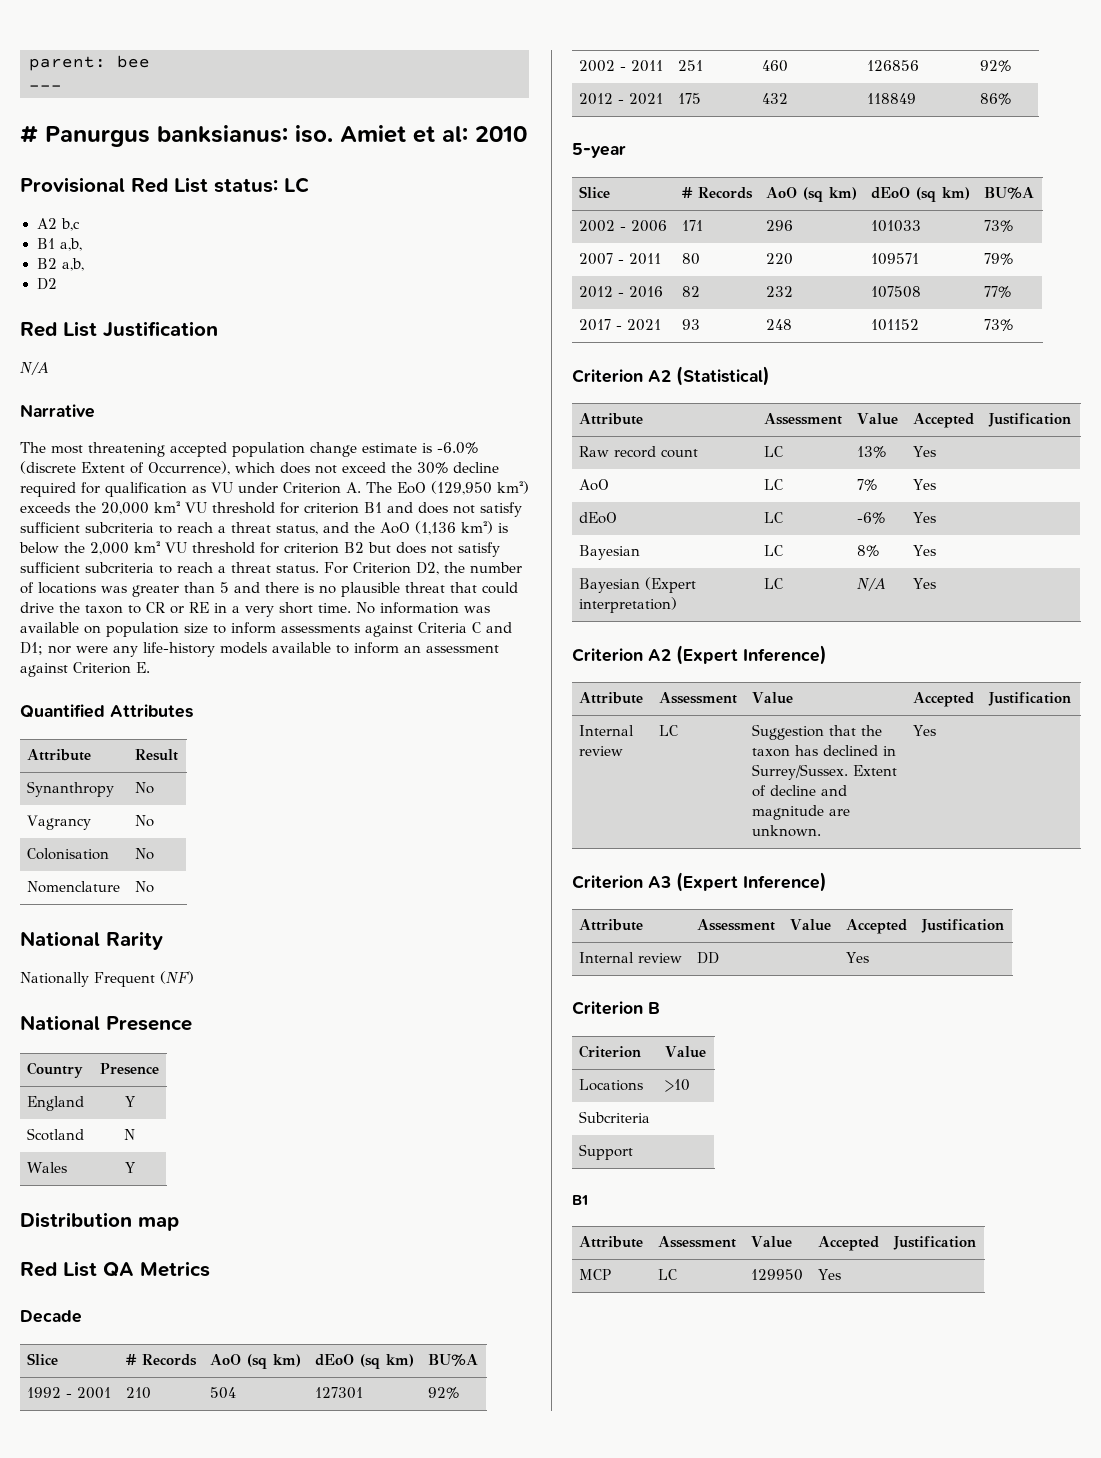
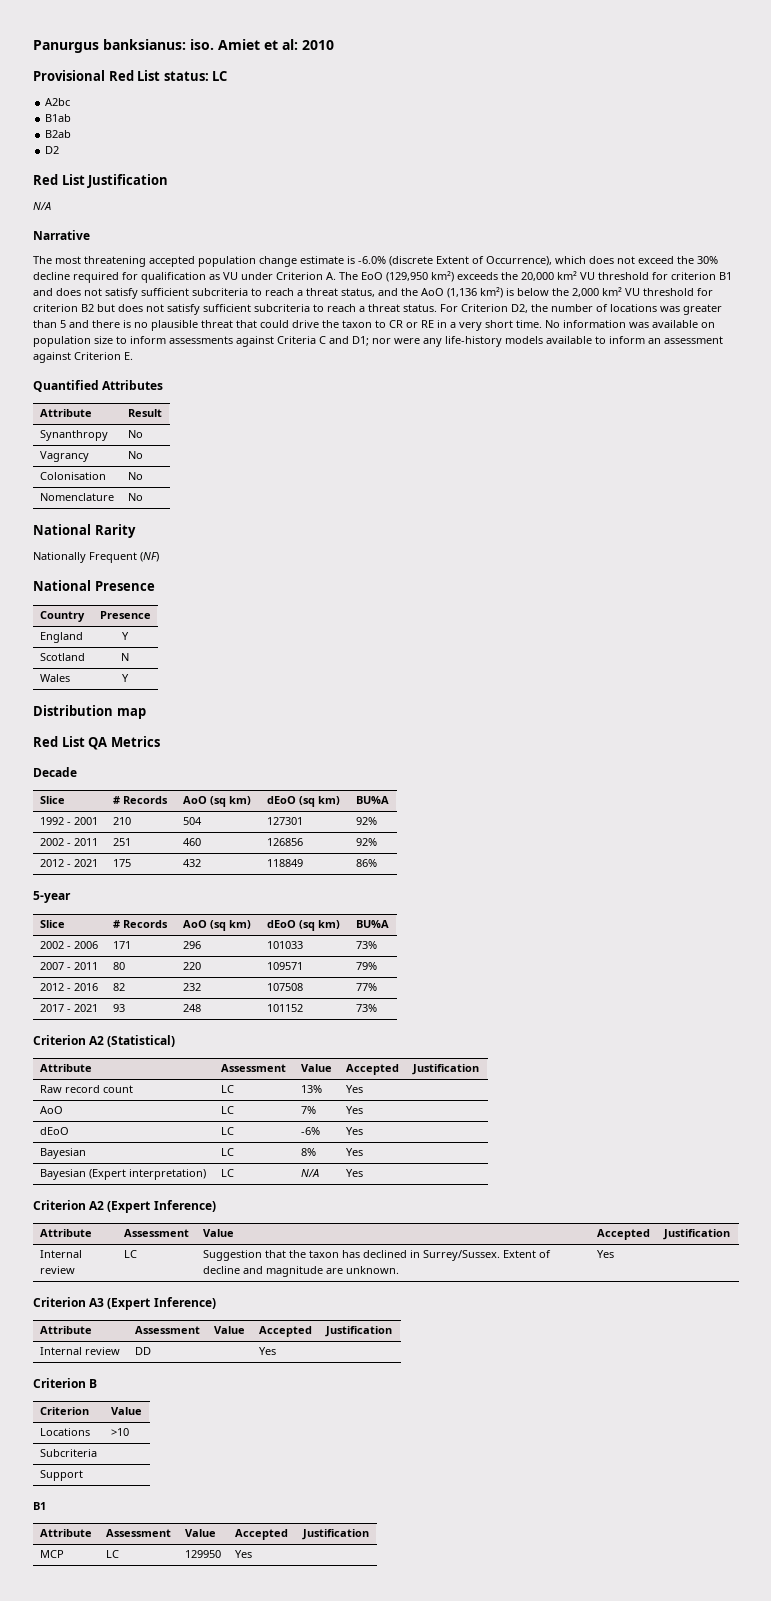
[29,55,150,71] [29,85,62,91] [20,125,38,143] parent: bee // --- // # -> (33, 46) none
[36,218,80,231] [36,238,82,251] [36,258,84,271] A2 b,c // B1 a,b, // B2 a,b, -> [45,98,71,106] [45,114,72,122] [45,130,72,138] A2bc // B1ab // B2ab

